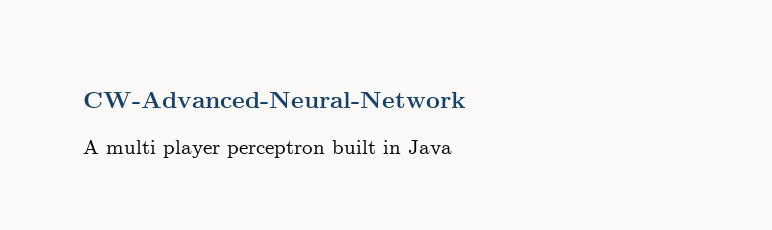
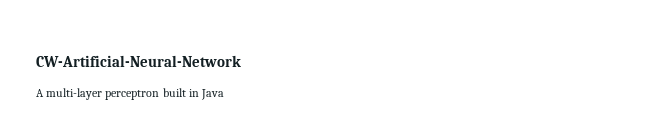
[83,91,466,108] CW-Advanced-Neural-Network -> [36,55,241,67] CW-Artificial-Neural-Network
[106,140,220,158] multi player -> [46,88,103,100] multi-layer

